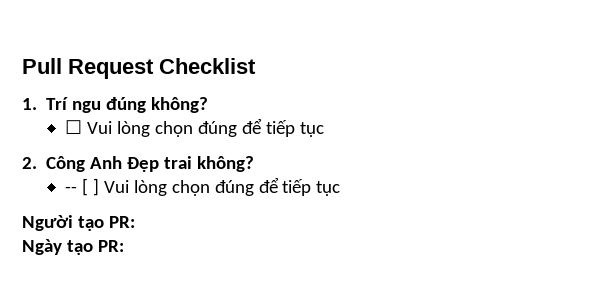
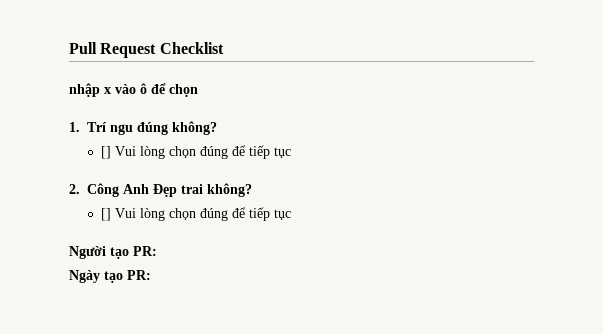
(256, 66) none -> [69,83,198,97] // nhập x vào ô để chọn
[64,120,82,134] ☐ -> [101,146,112,159] []
[64,178,99,196] -- [ ] -> [101,208,112,221] []

